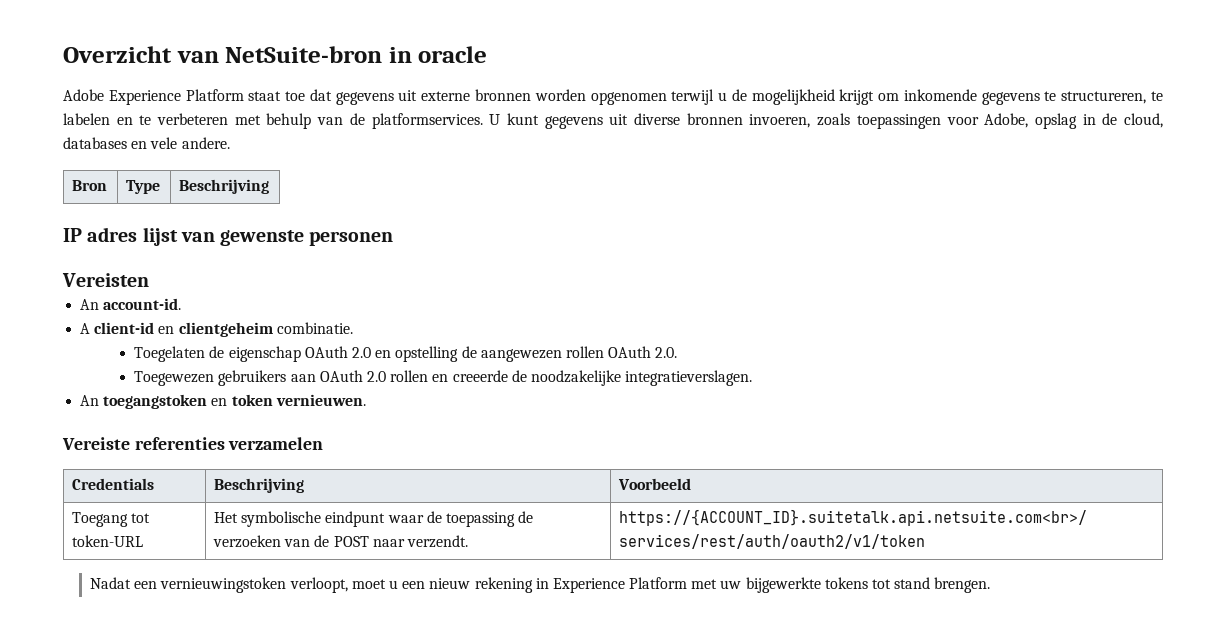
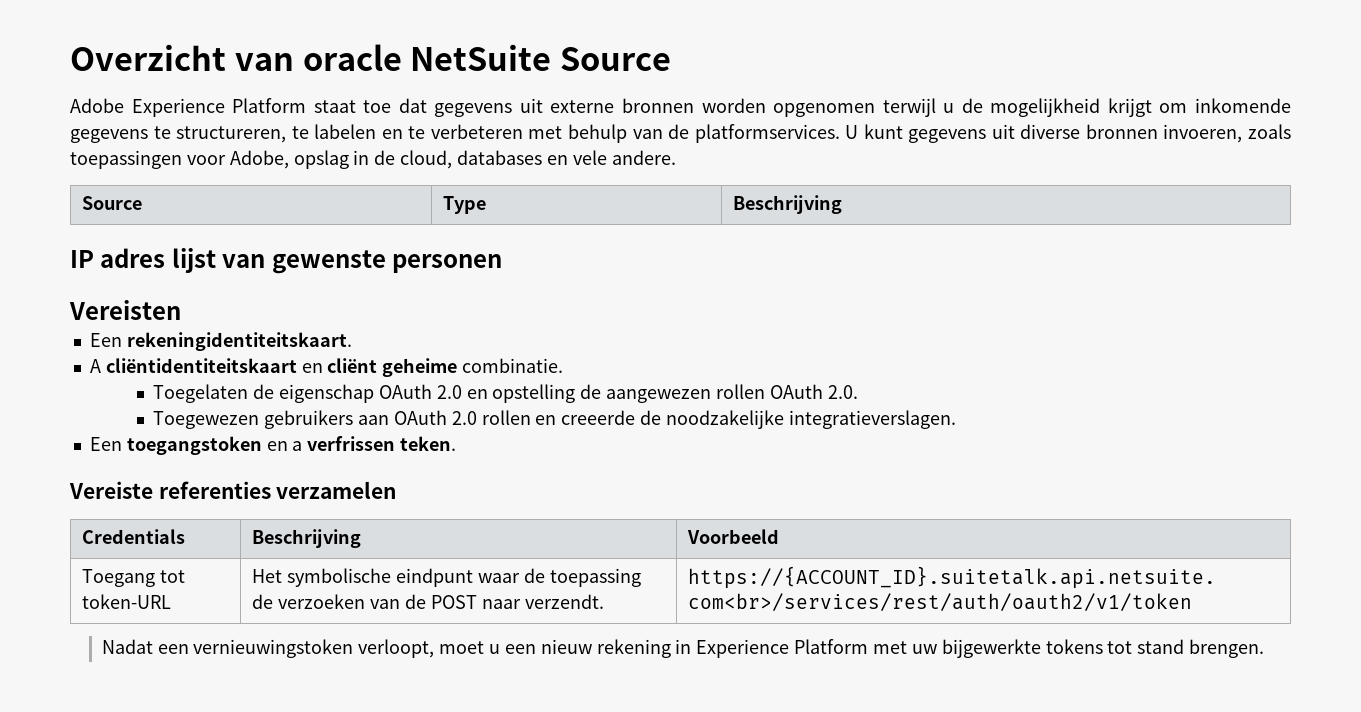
[225,46,412,63] NetSuite-bron in -> (294, 62) none
(488, 54) none -> [410,44,672,71] NetSuite Source
[72,180,108,191] Bron -> [82,196,143,210] Source
[80,298,182,310] An account-id. -> [89,332,352,351] Een rekeningidentiteitskaart.
[94,322,273,337] client-id en clientgeheim -> [105,358,458,377] cliëntidentiteitskaart en cliënt geheime
[80,395,100,406] An -> [89,437,122,451] Een
[231,394,366,406] token vernieuwen. -> [292,436,457,451] a verfrissen teken.

